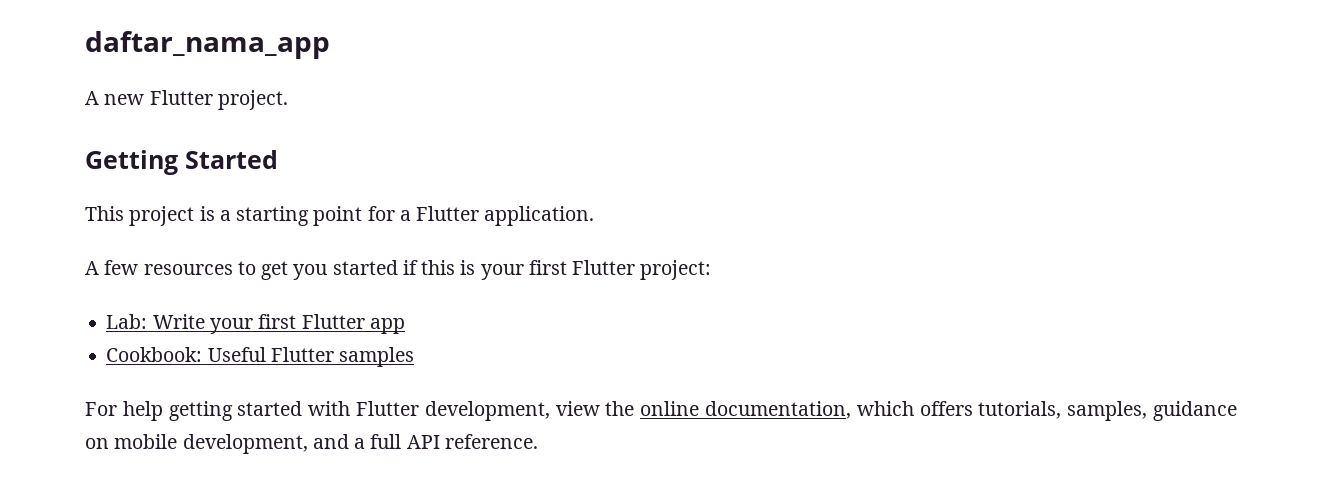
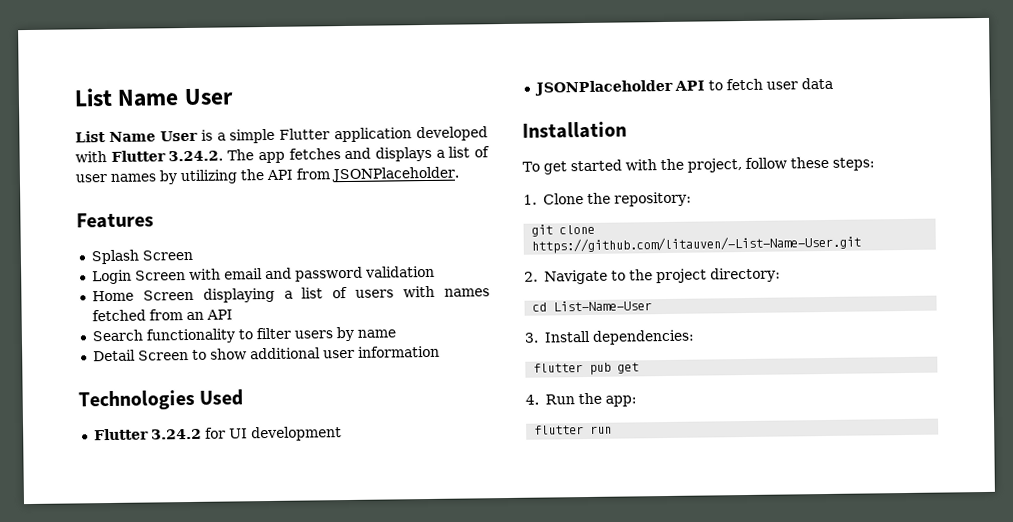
[85,31,330,59] [85,90,288,110] [85,150,278,175] [85,206,595,226] [85,260,712,280] [106,314,405,334] [106,347,415,367] [85,401,1237,421] [85,434,538,454] daftar_nama_app // A new Flutter project. // Getting Started // This project is a starting point for a Flutter application. // A few resources to get you started if this is your first Flutter project: // Lab: Write your first Flutter app // Cookbook: Useful Flutter samples // For help getting started with Flutter development, view the online documentation, which offers tutorials, samples, guidance on mobile development, and a full API reference. -> [74,87,234,107] [75,126,488,144] [75,146,490,164] [75,166,459,185] [76,212,154,229] [90,249,193,265] [91,265,435,285] [91,285,491,303] [91,309,233,322] [91,326,396,344] [92,345,440,362] [78,389,244,411] [93,426,342,442] [533,77,833,96] [522,121,627,139] [522,156,875,175] [523,191,692,207] [531,224,596,237] [531,235,862,254] [524,267,781,285] [532,300,653,312] [524,329,695,345] [533,362,640,375] [525,392,637,407] [534,425,613,435] List Name User // List Name User is a simple Flutter application developed with Flutter 3.24.2. The app fetches and displays a list of user names by utilizing the API from JSONPlaceholder. // Features // Splash Screen // Login Screen with email and password validation // Home Screen displaying a list of users with names fetched from an API // Search functionality to filter users by name // Detail Screen to show additional user information // Technologies Used // Flutter 3.24.2 for UI development // JSONPlaceholder API to fetch user data // Installation // To get started with the project, follow these steps: // 1. Clone the repository: // git clone https://github.com/litauven/-List-Name-User.git // 2. Navigate to the project directory: // cd List-Name-User // 3. Install dependencies: // flutter pub get // 4. Run the app: // flutter run

